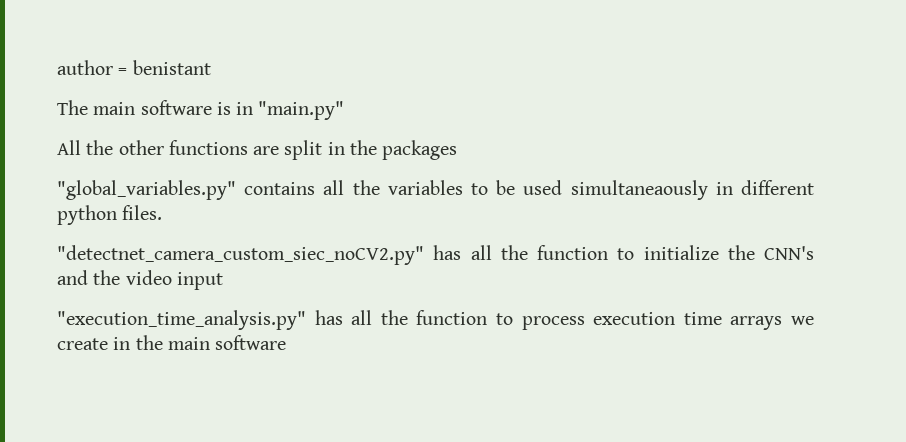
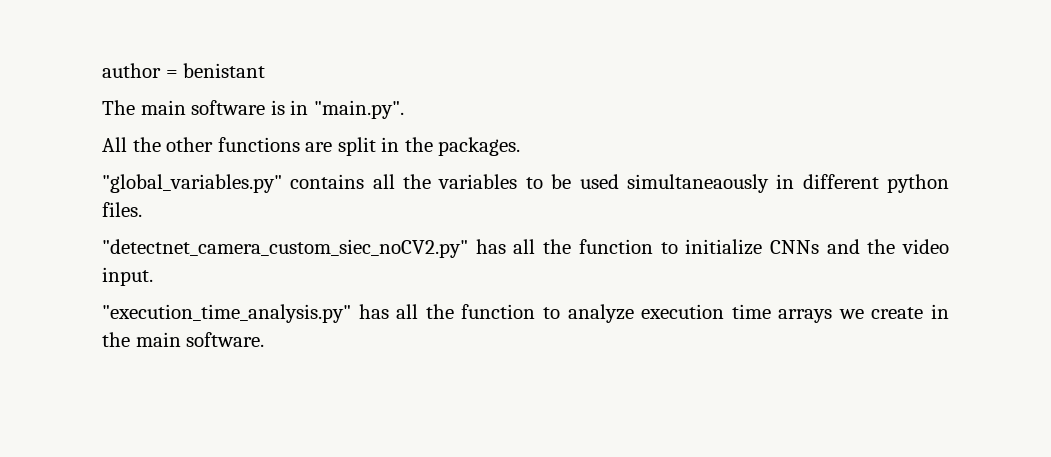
[258,101,345,120] "main.py" -> [313,100,404,119] "main.py".
[382,140,458,160] packages -> [438,137,521,156] packages.
[727,245,814,260] the CNN's -> [769,240,819,254] CNNs
[176,272,223,290] input -> [102,267,153,286] input.
[521,316,585,330] process -> [567,304,634,323] analyze
[215,335,287,350] software -> [186,332,265,347] software.

